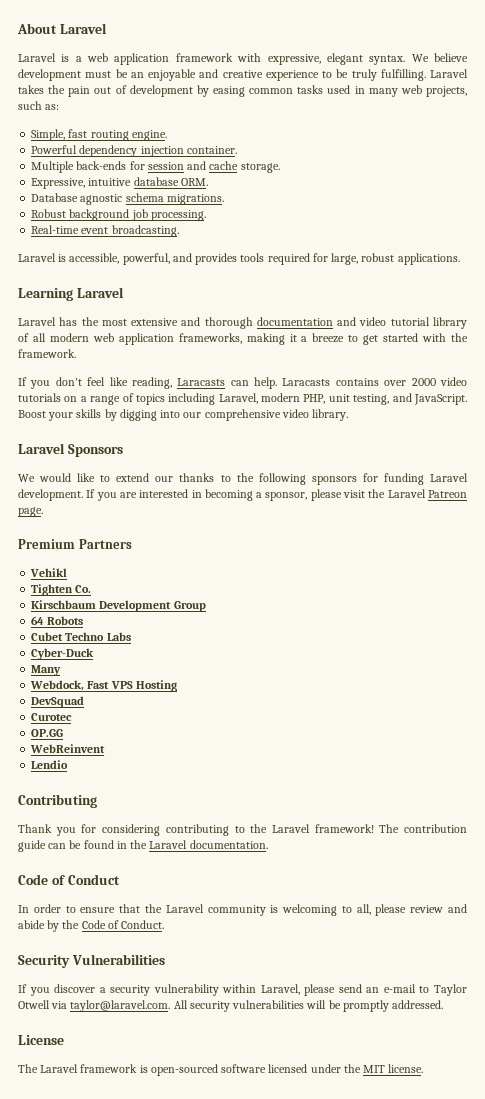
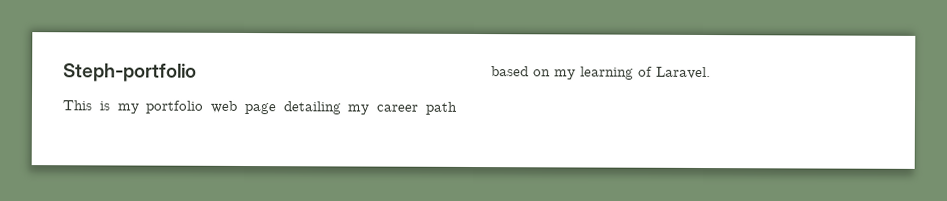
[17,23,107,34] [18,53,469,65] [18,69,468,81] [18,85,468,97] [18,101,60,110] [31,129,167,141] [31,145,237,157] [31,161,280,173] [31,177,208,189] [31,193,224,205] [31,209,206,221] [31,225,179,237] [18,253,460,265] [18,287,124,301] [18,317,467,329] [18,333,469,345] [18,349,76,358] [18,377,467,389] [18,393,467,405] [18,409,349,421] [18,443,123,457] [18,473,468,485] [18,489,468,501] [18,507,43,517] [18,539,132,549] [30,568,68,577] [31,584,92,596] [31,600,206,612] [31,616,84,625] [31,632,131,641] [31,648,95,660] [31,665,62,676] [30,680,177,692] [31,696,85,708] [31,713,73,721] [31,729,64,737] [30,744,106,753] [31,760,69,769] [18,794,97,808] [18,824,467,836] [18,840,268,852] [18,874,120,885] [18,904,467,916] [18,920,165,932] [18,954,165,968] [18,984,468,996] [18,1000,444,1012] [18,1035,64,1045] [18,1064,424,1076] About Laravel // Laravel is a web application framework with expressive, elegant syntax. We believe development must be an enjoyable and creative experience to be truly fulfilling. Laravel takes the pain out of development by easing common tasks used in many web projects, such as: // Simple, fast routing engine. // Powerful dependency injection container. // Multiple back-ends for session and cache storage. // Expressive, intuitive database ORM. // Database agnostic schema migrations. // Robust background job processing. // Real-time event broadcasting. // Laravel is accessible, powerful, and provides tools required for large, robust applications. // Learning Laravel // Laravel has the most extensive and thorough documentation and video tutorial library of all modern web application frameworks, making it a breeze to get started with the framework. // If you don't feel like reading, Laracasts can help. Laracasts contains over 2000 video tutorials on a range of topics including Laravel, modern PHP, unit testing, and JavaScript. Boost your skills by digging into our comprehensive video library. // Laravel Sponsors // We would like to extend our thanks to the following sponsors for funding Laravel development. If you are interested in becoming a sponsor, please visit the Laravel Patreon page. // Premium Partners // Vehikl // Tighten Co. // Kirschbaum Development Group // 64 Robots // Cubet Techno Labs // Cyber-Duck // Many // Webdock, Fast VPS Hosting // DevSquad // Curotec // OP.GG // WebReinvent // Lendio // Contributing // Thank you for considering contributing to the Laravel framework! The contribution guide can be found in the Laravel documentation. // Code of Conduct // In order to ensure that the Laravel community is welcoming to all, please review and abide by the Code of Conduct. // Security Vulnerabilities // If you discover a security vulnerability within Laravel, please send an e-mail to Taylor Otwell via taylor@laravel.com. All security vulnerabilities will be promptly addressed. // License // The Laravel framework is open-sourced software licensed under the MIT license. -> [63,63,197,82] [62,100,457,115] [491,66,711,80] Steph-portfolio // This is my portfolio web page detailing my career path based on my learning of Laravel.

